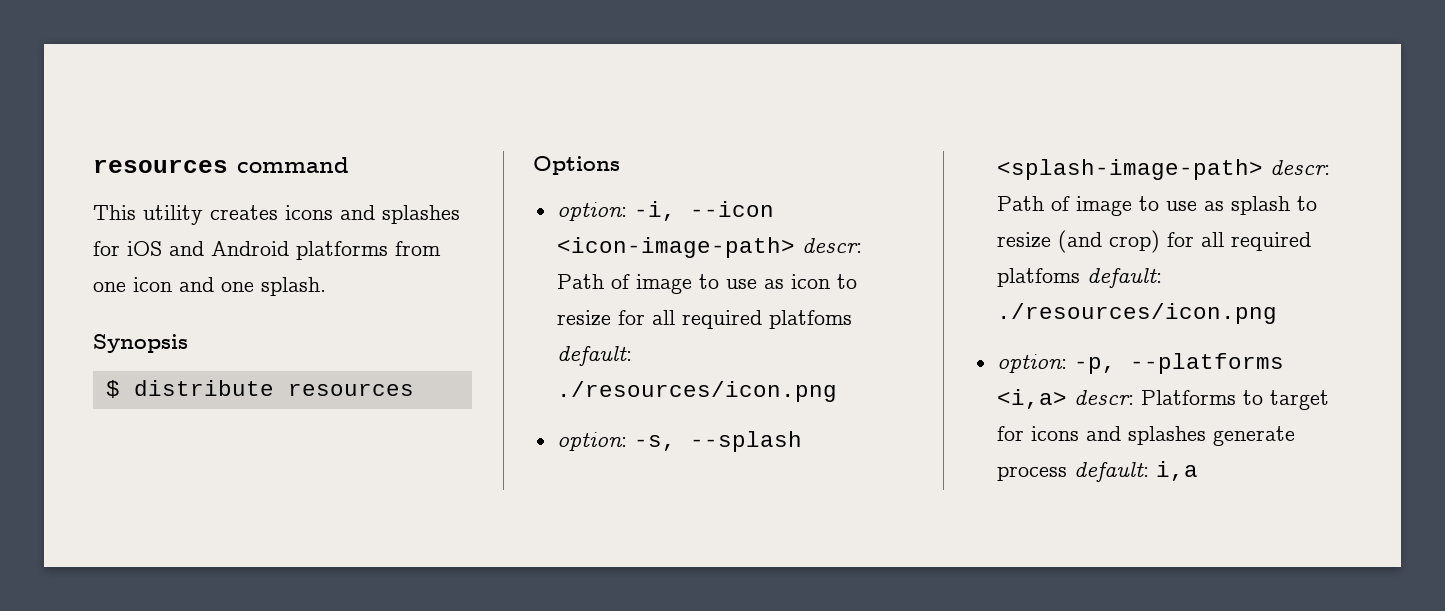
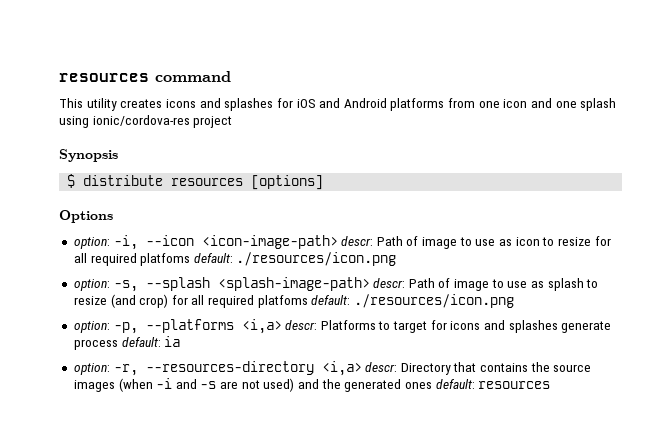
[261,277,326,296] splash. -> [580,98,617,111] [59,115,233,128] splash using ionic/cordova-res project
(414, 389) none -> [251,175,324,190] [options]
[1155,461,1198,481] i,a -> [164,336,181,347] [73,361,592,376] [73,378,551,392] ia // option: -r, --resources-directory <i,a> descr: Directory that contains the source images (when -i and -s are not used) and the generated ones default: resources

